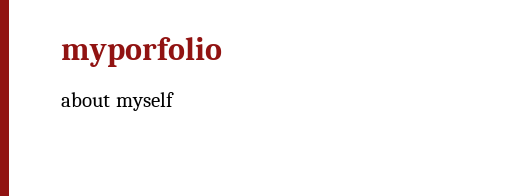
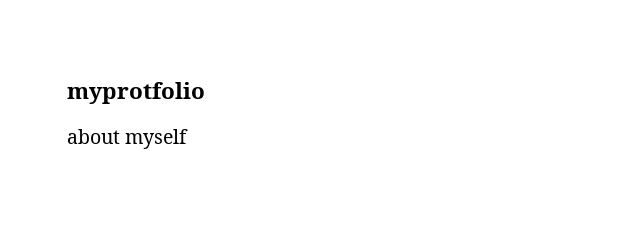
[61,37,222,67] myporfolio -> [67,82,205,104] myprotfolio

